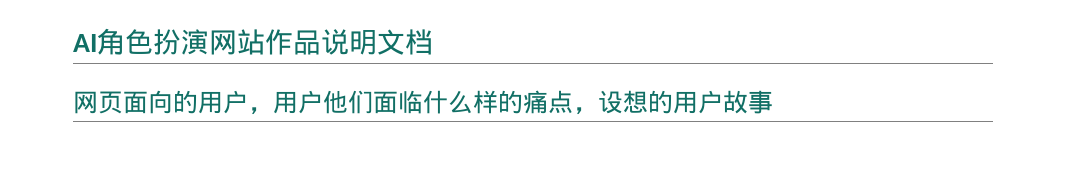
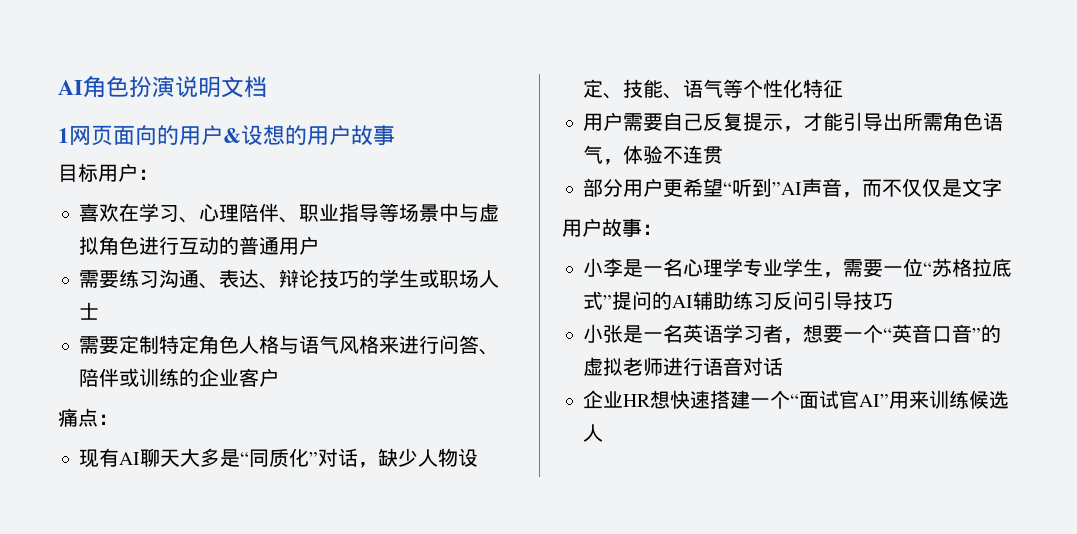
[209,29,321,55] 网站作品 -> (175, 87) none
(433, 42) none -> [58,128,69,143] 1
[248,90,773,115] ，用户他们面临什么样的痛点，设想的用户故事 -> [223,125,395,146] [58,163,158,182] [79,203,500,223] [79,236,320,255] [79,269,500,289] [79,302,100,320] [79,335,500,355] [79,368,280,387] [58,408,118,427] [79,448,479,468] [583,79,844,99] [583,112,1004,132] [583,145,724,165] [583,178,1003,198] [562,218,662,237] [583,258,1013,278] [583,291,894,310] [583,324,1002,344] [583,357,784,376] [583,390,1010,409] [583,424,604,442] &设想的用户故事 // 目标用户： // 喜欢在学习、心理陪伴、职业指导等场景中与虚拟角色进行互动的普通用户 // 需要练习沟通、表达、辩论技巧的学生或职场人士 // 需要定制特定角色人格与语气风格来进行问答、陪伴或训练的企业客户 // 痛点： // 现有AI聊天大多是“同质化”对话，缺少人物设定、技能、语气等个性化特征 // 用户需要自己反复提示，才能引导出所需角色语气，体验不连贯 // 部分用户更希望“听到”AI声音，而不仅仅是文字 // 用户故事： // 小李是一名心理学专业学生，需要一位“苏格拉底式”提问的AI辅助练习反问引导技巧 // 小张是一名英语学习者，想要一个“英音口音”的虚拟老师进行语音对话 // 企业HR想快速搭建一个“面试官AI”用来训练候选人

